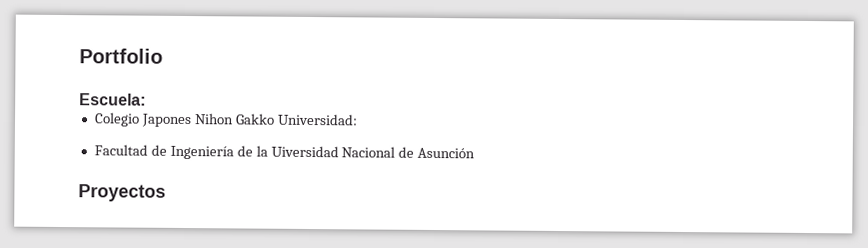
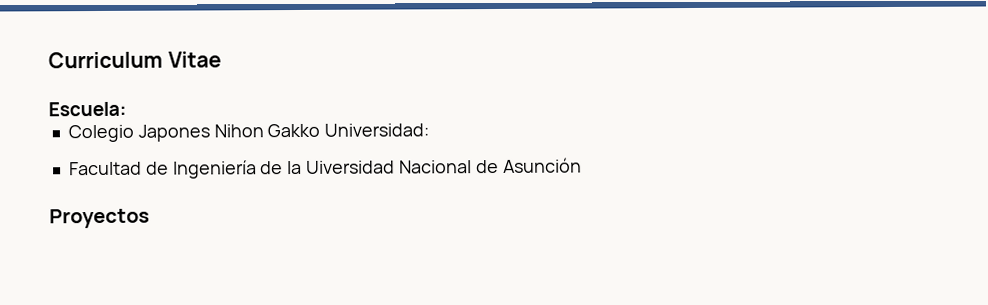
[79,48,163,64] Portfolio -> [48,51,222,69] Curriculum Vitae

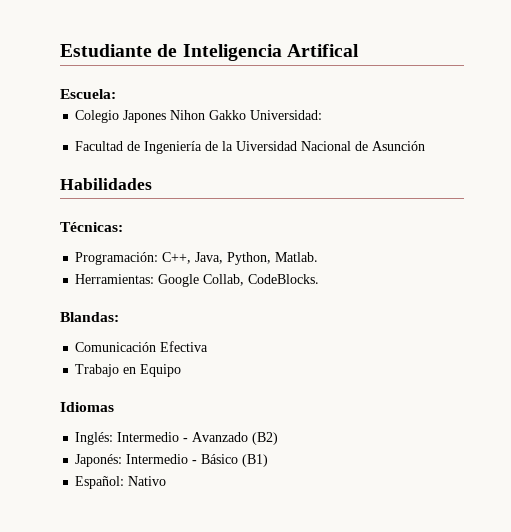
[48,51,222,69] Curriculum Vitae -> [60,44,359,61] Estudiante de Inteligencia Artifical
[49,208,150,229] Proyectos -> [60,178,152,190] [60,222,123,232] [75,252,319,265] [75,274,320,287] [60,312,119,322] [75,341,209,352] [75,364,182,377] [60,402,114,412] [75,432,279,445] [75,454,269,467] [75,476,167,489] Habilidades // Técnicas: // Programación: C++, Java, Python, Matlab. // Herramientas: Google Collab, CodeBlocks. // Blandas: // Comunicación Efectiva // Trabajo en Equipo // Idiomas // Inglés: Intermedio - Avanzado (B2) // Japonés: Intermedio - Básico (B1) // Español: Nativo

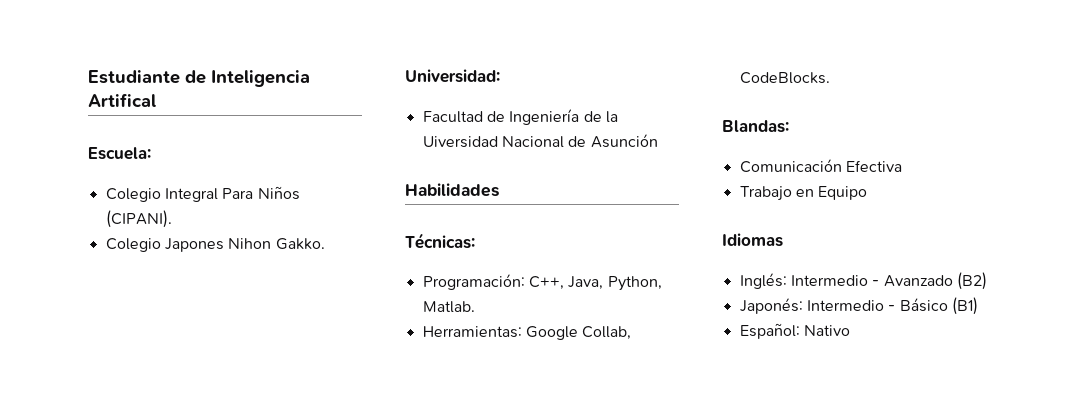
(116, 94) none -> [105,186,300,202] [105,210,172,228] // Colegio Integral Para Niños (CIPANI).
[209,110,247,120] Gakko -> [275,238,325,250] Gakko. //

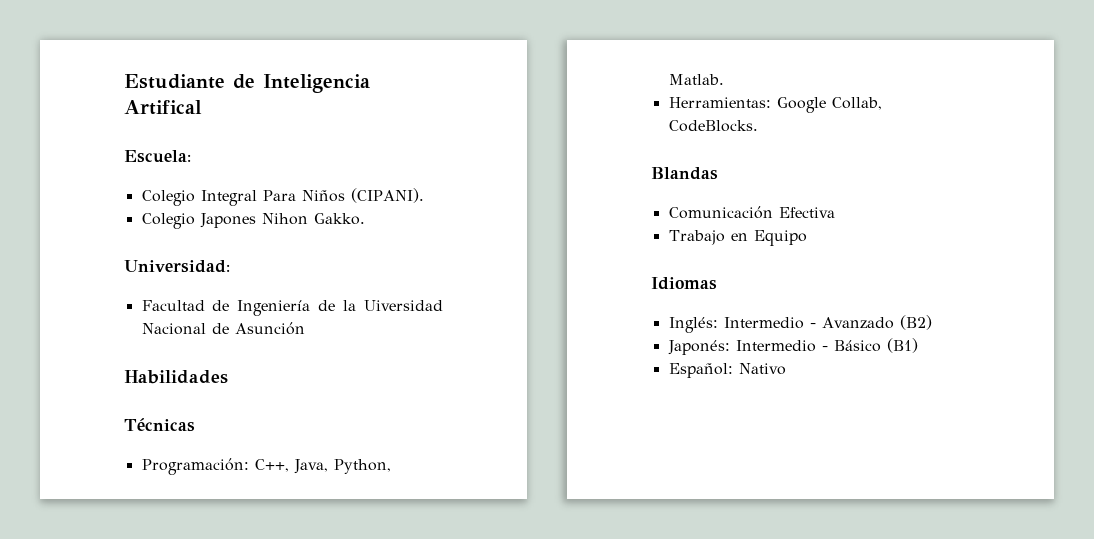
[405,233,475,249] Técnicas: -> [124,418,195,432] Técnicas
[722,120,789,133] Blandas: -> [651,167,718,180] Blandas

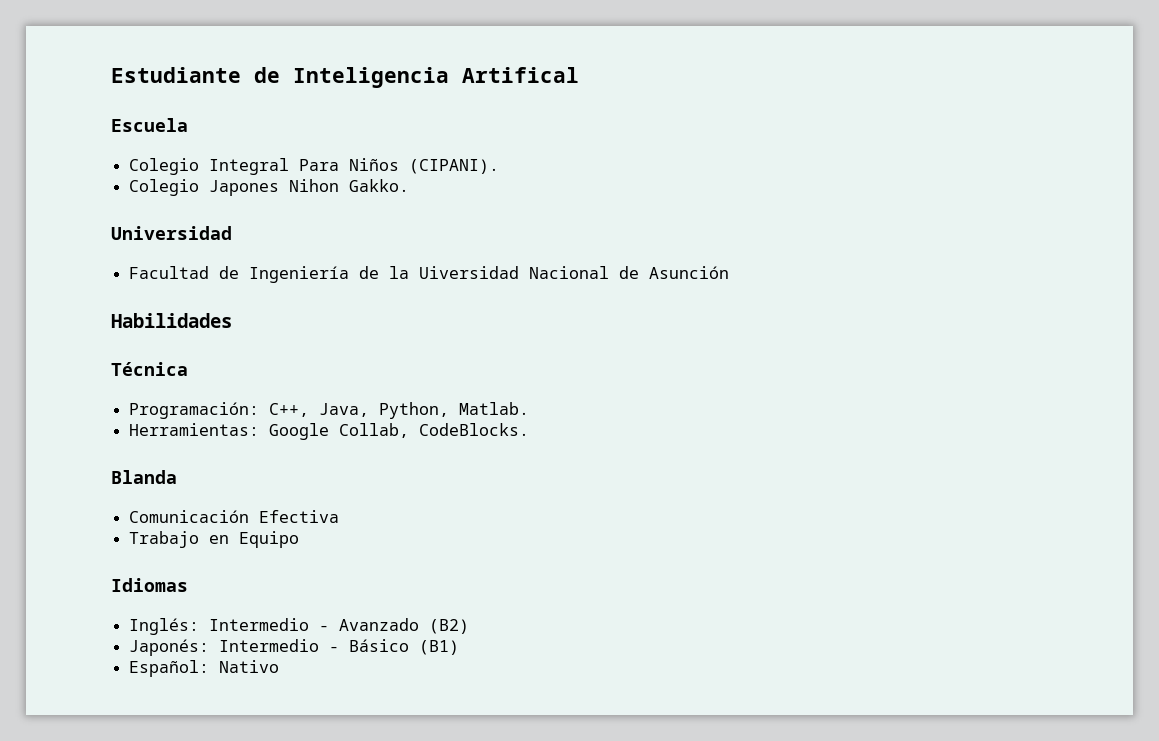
[124,150,191,163] Escuela: -> [111,118,188,132] Escuela
[124,260,230,273] Universidad: -> [111,226,232,240] Universidad
[124,418,195,432] Técnicas -> [111,362,188,376] Técnica
[651,167,718,180] Blandas -> [111,470,177,484] Blanda

